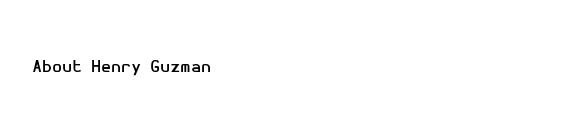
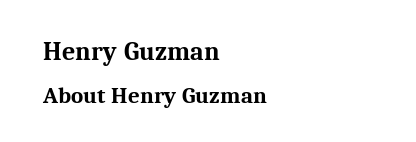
(32, 66) none -> [43,42,220,66] Henry Guzman //

